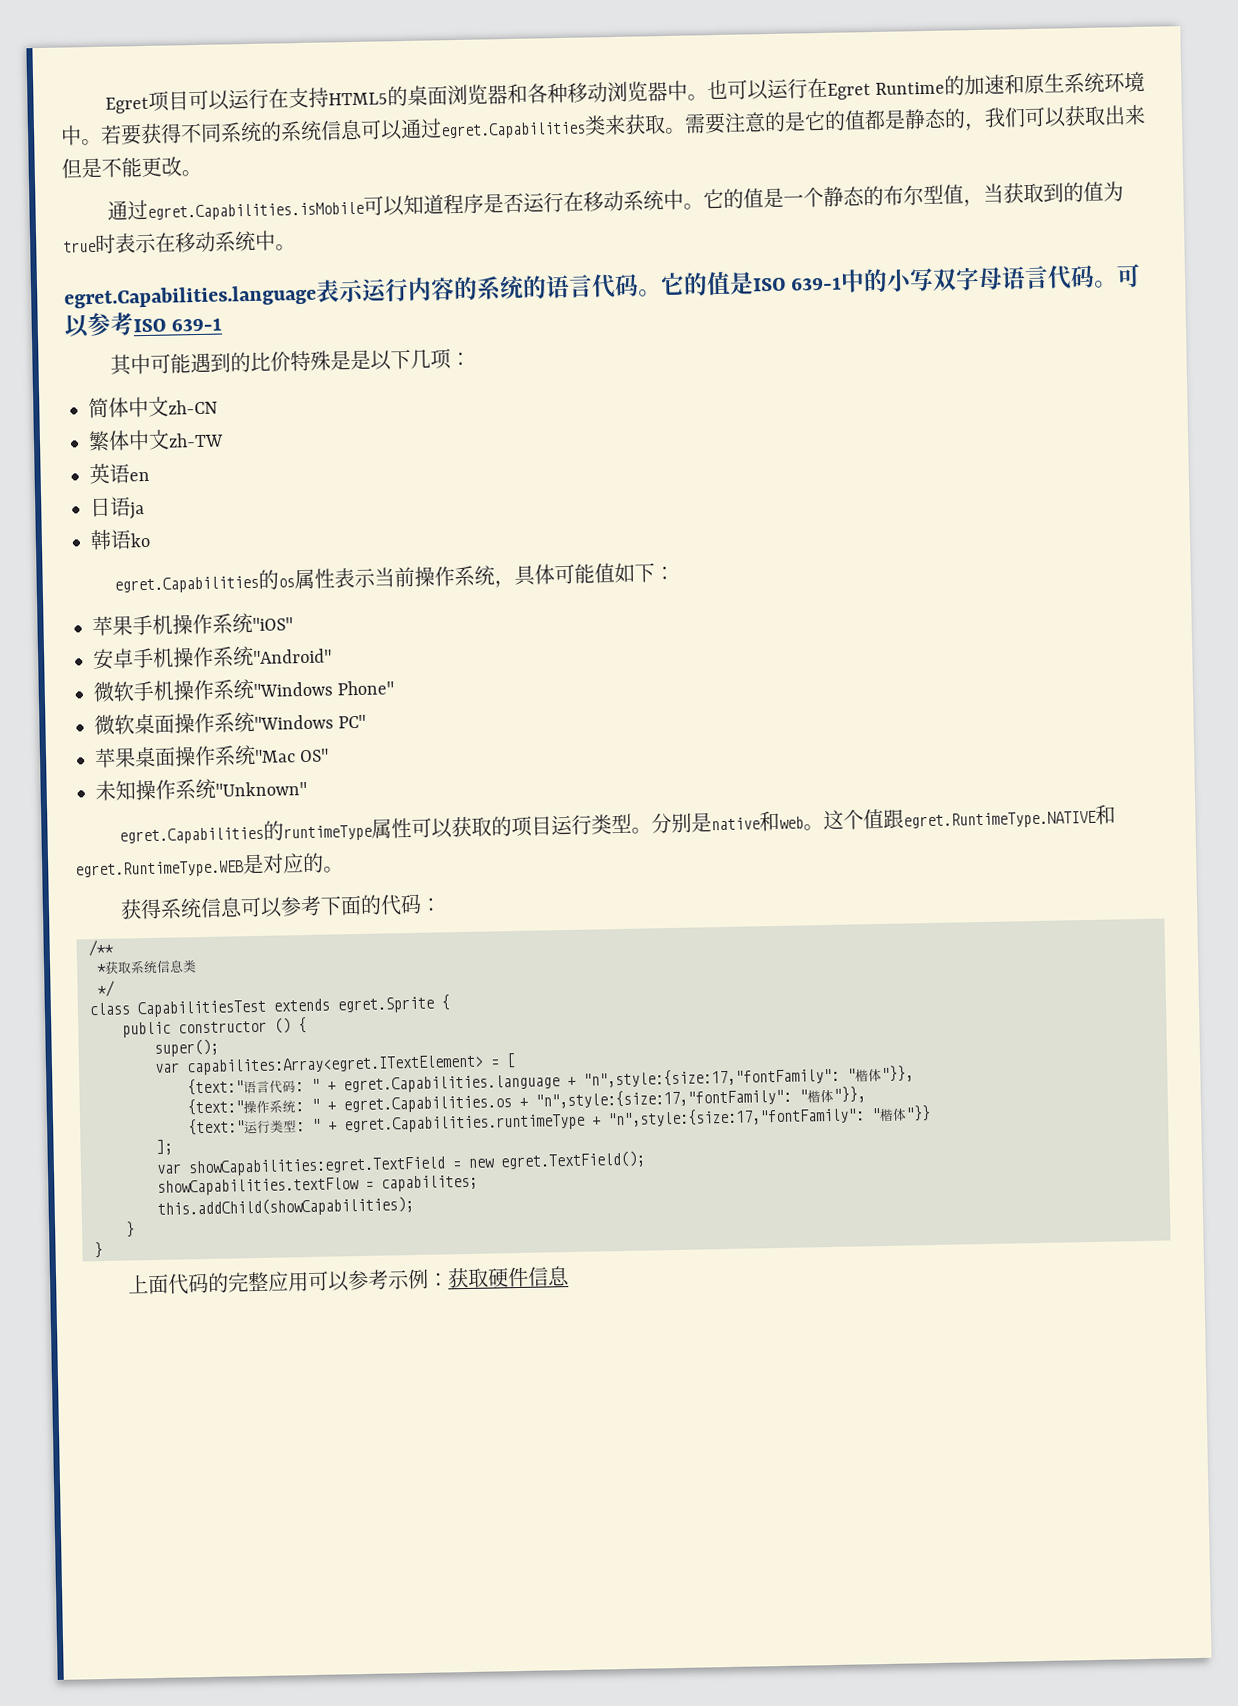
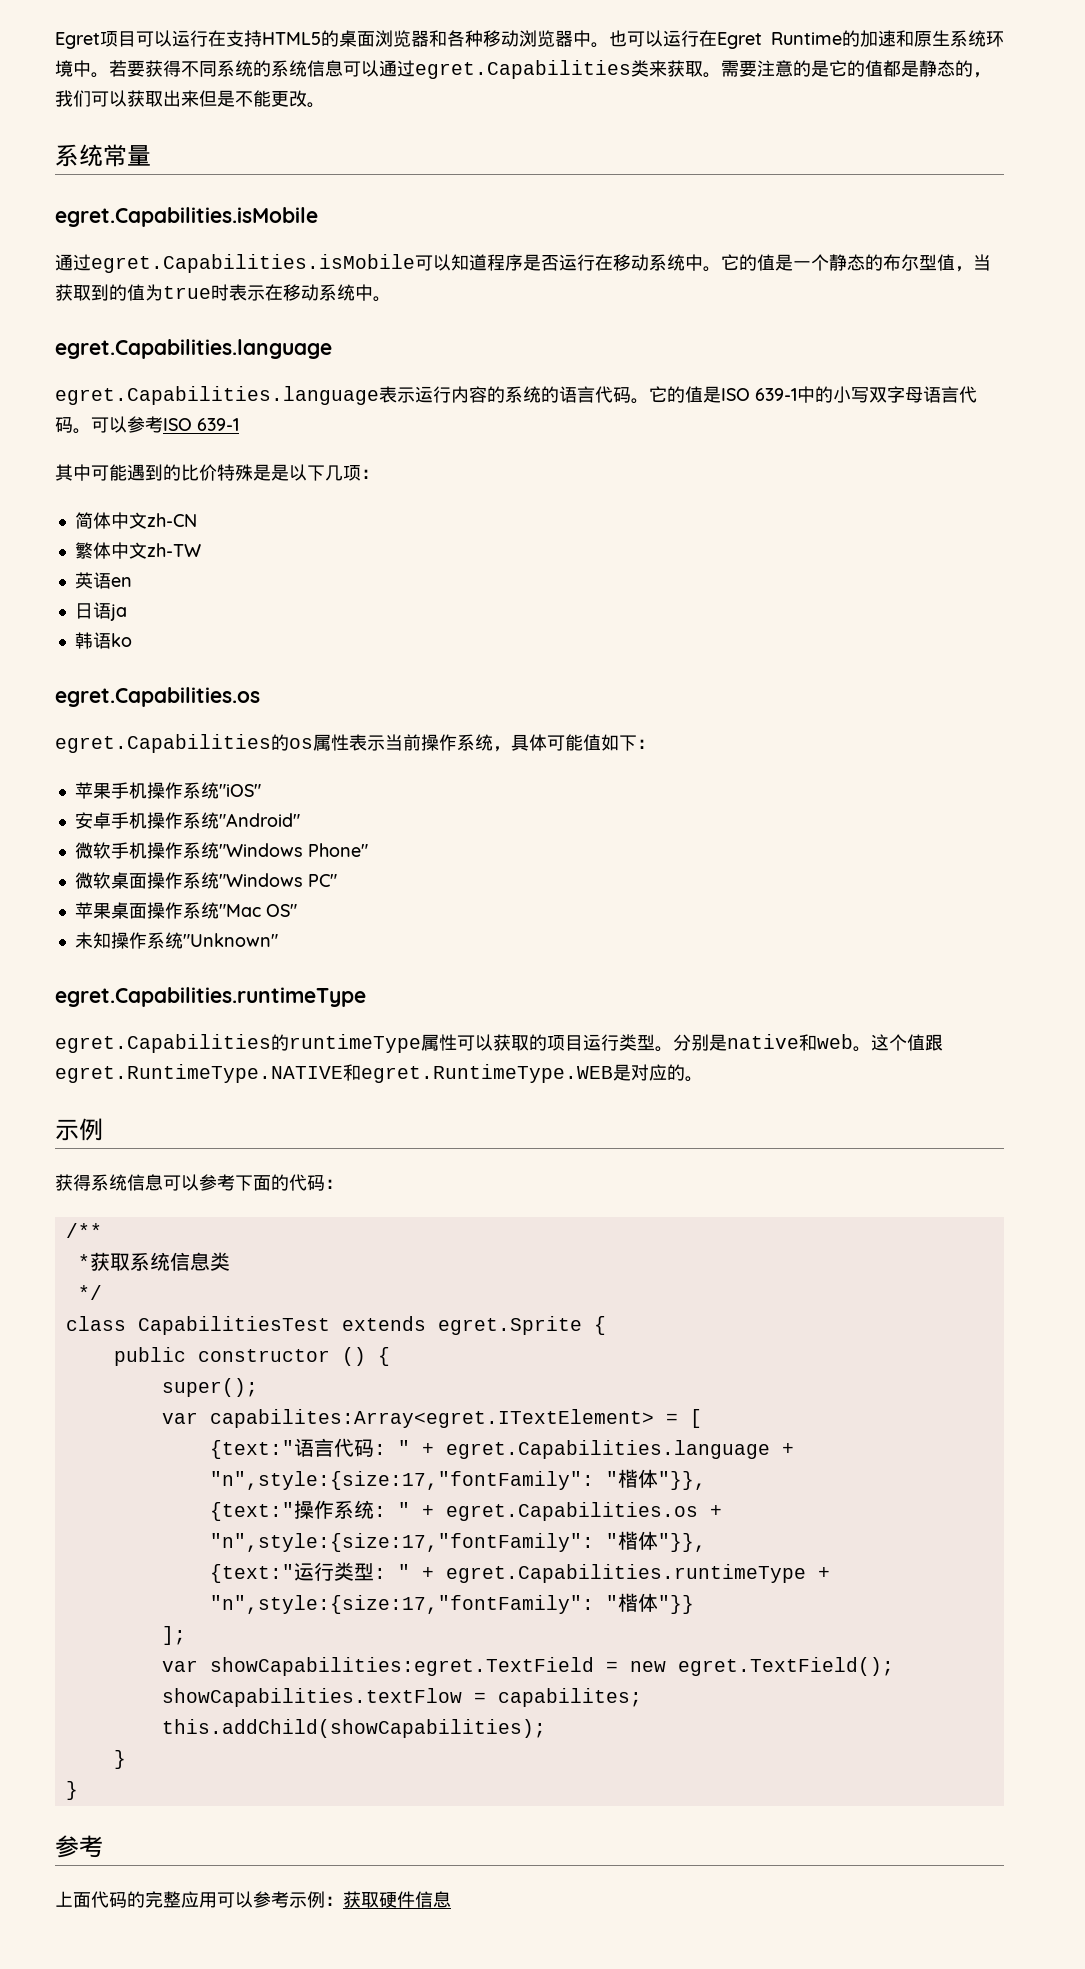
(202, 173) none -> [55,144,151,167] [55,207,318,227] // 系统常量 // egret.Capabilities.isMobile
(317, 296) none -> [55,386,379,405] // egret.Capabilities.language
(151, 540) none -> [55,687,260,707] // egret.Capabilities.os
(307, 788) none -> [55,987,366,1007] // egret.Capabilities.runtimeType
(344, 869) none -> [55,1118,103,1141] // 示例
(103, 1250) none -> [55,1835,103,1858] // 参考

